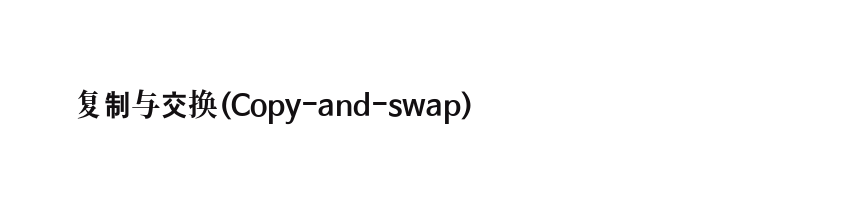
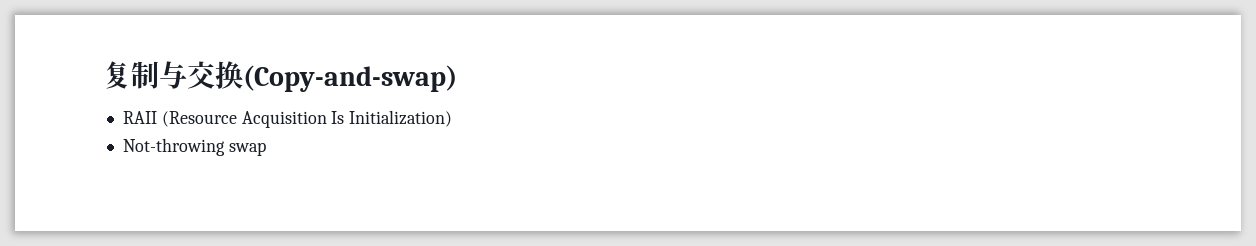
(474, 108) none -> [122,110,453,128] [122,138,266,156] // RAII (Resource Acquisition Is Initialization) // Not-throwing swap

